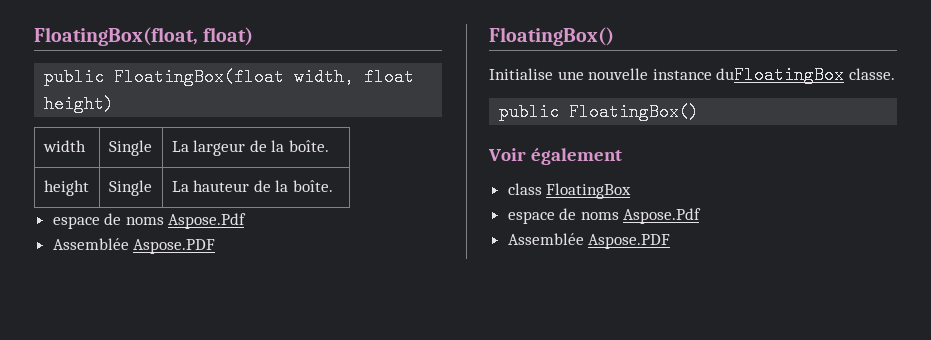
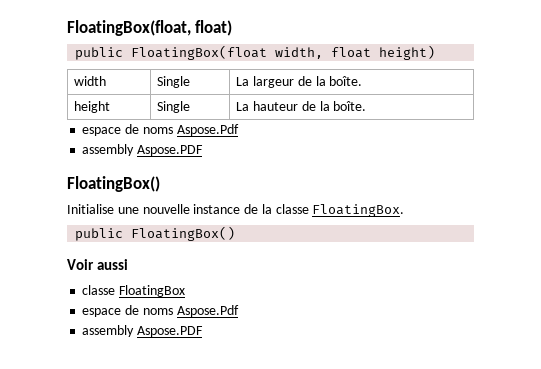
[52,238,129,250] Assemblée -> [82,144,135,156] assembly
[716,66,895,84] duFloatingBox classe. -> [244,204,405,217] de la classe FloatingBox.
[530,148,622,165] [507,183,542,195] également // class -> [97,259,129,270] [82,285,116,295] aussi // classe
[507,233,584,245] Assemblée -> [82,325,135,337] assembly

